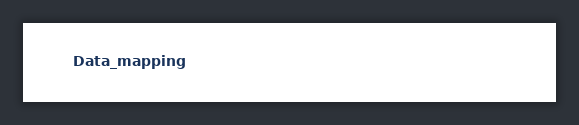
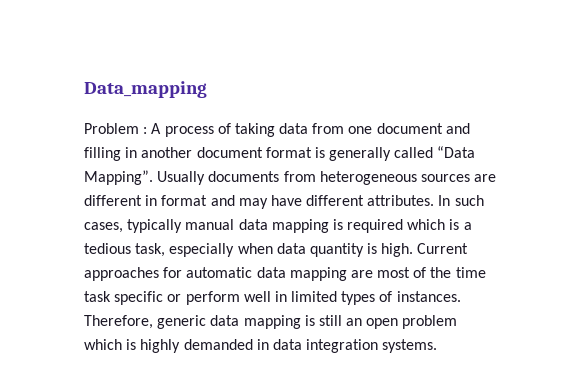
(186, 62) none -> [84,123,470,137] [84,146,476,161] [84,170,497,185] [84,195,484,209] [84,219,472,233] [84,243,469,257] [84,267,486,281] [84,291,461,305] [84,315,458,329] [84,339,438,353] // Problem : A process of taking data from one document and filling in another document format is generally called “Data Mapping”. Usually documents from heterogeneous sources are different in format and may have different attributes. In such cases, typically manual data mapping is required which is a tedious task, especially when data quantity is high. Current approaches for automatic data mapping are most of the time task specific or perform well in limited types of instances. Therefore, generic data mapping is still an open problem which is highly demanded in data integration systems.

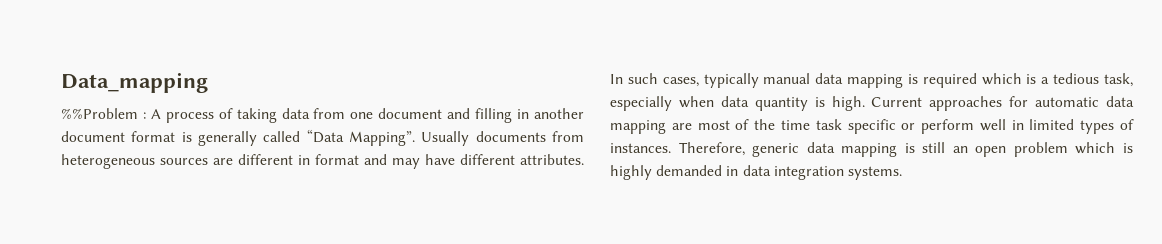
[84,123,139,134] Problem -> [61,108,138,119] %%Problem

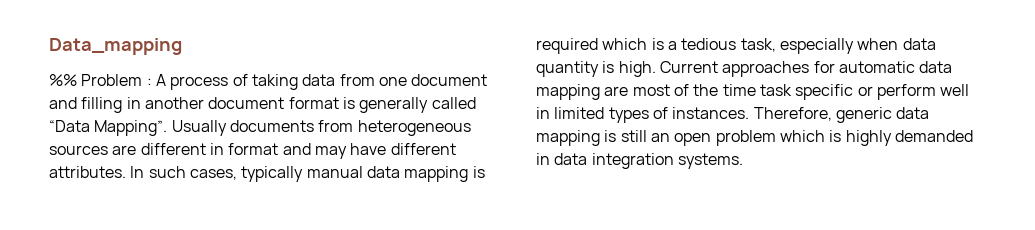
[61,108,138,119] %%Problem -> [49,74,143,86] %% Problem

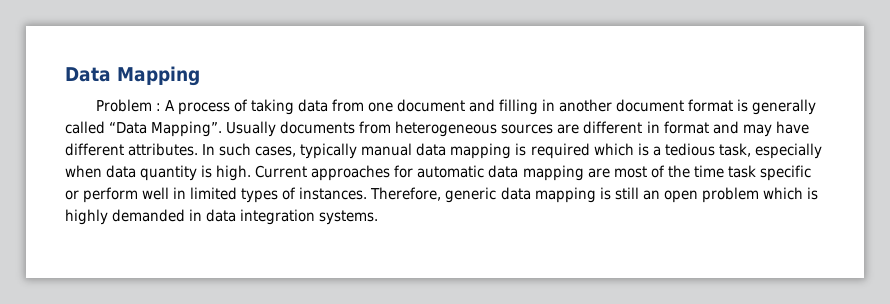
[49,38,182,55] [49,74,77,86] Data_mapping // %% -> [65,66,200,86] Data Mapping //

